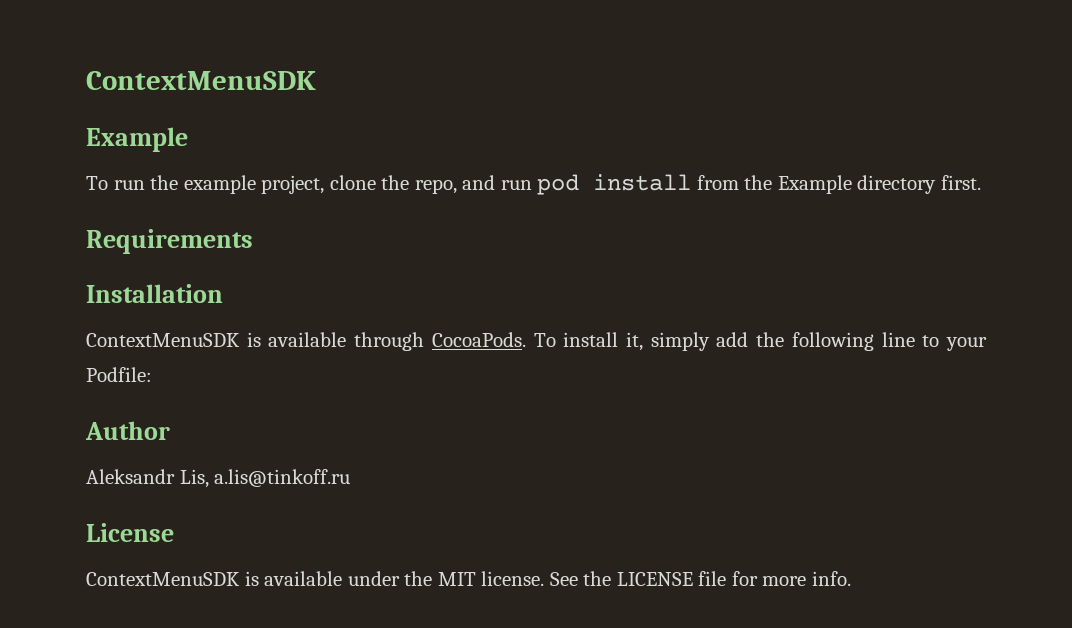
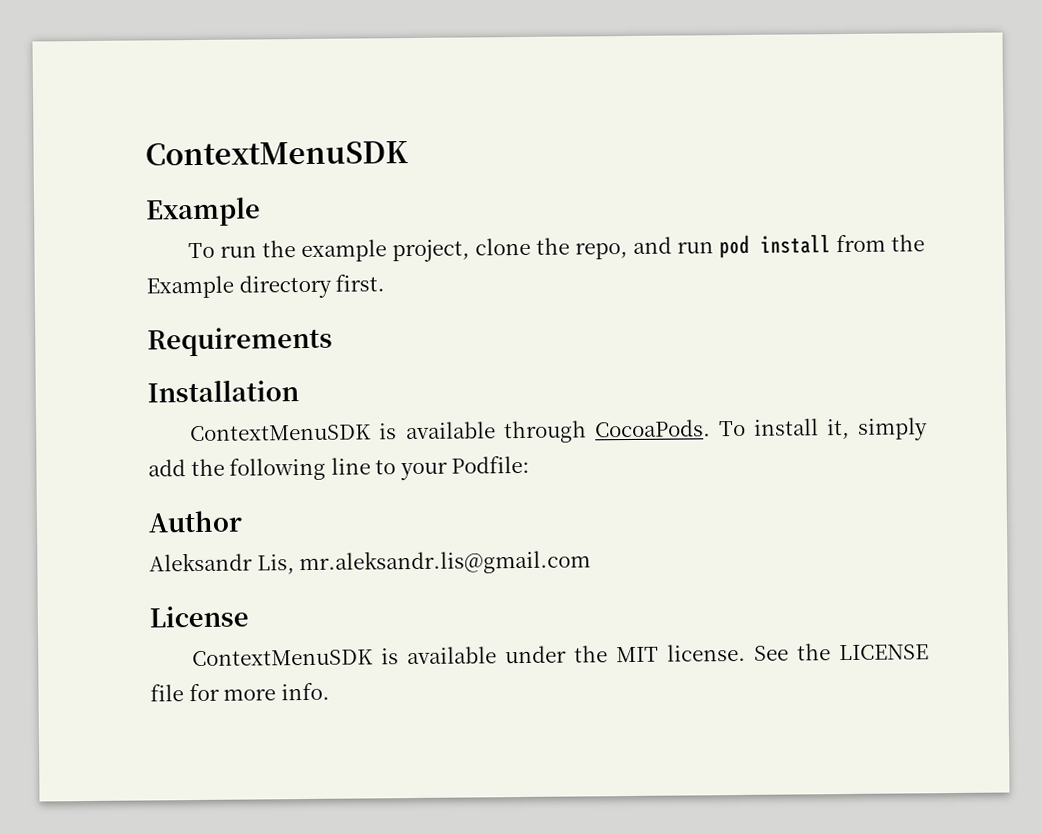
[214,469,351,487] a.lis@tinkoff.ru -> [299,549,592,576] mr.aleksandr.lis@gmail.com

